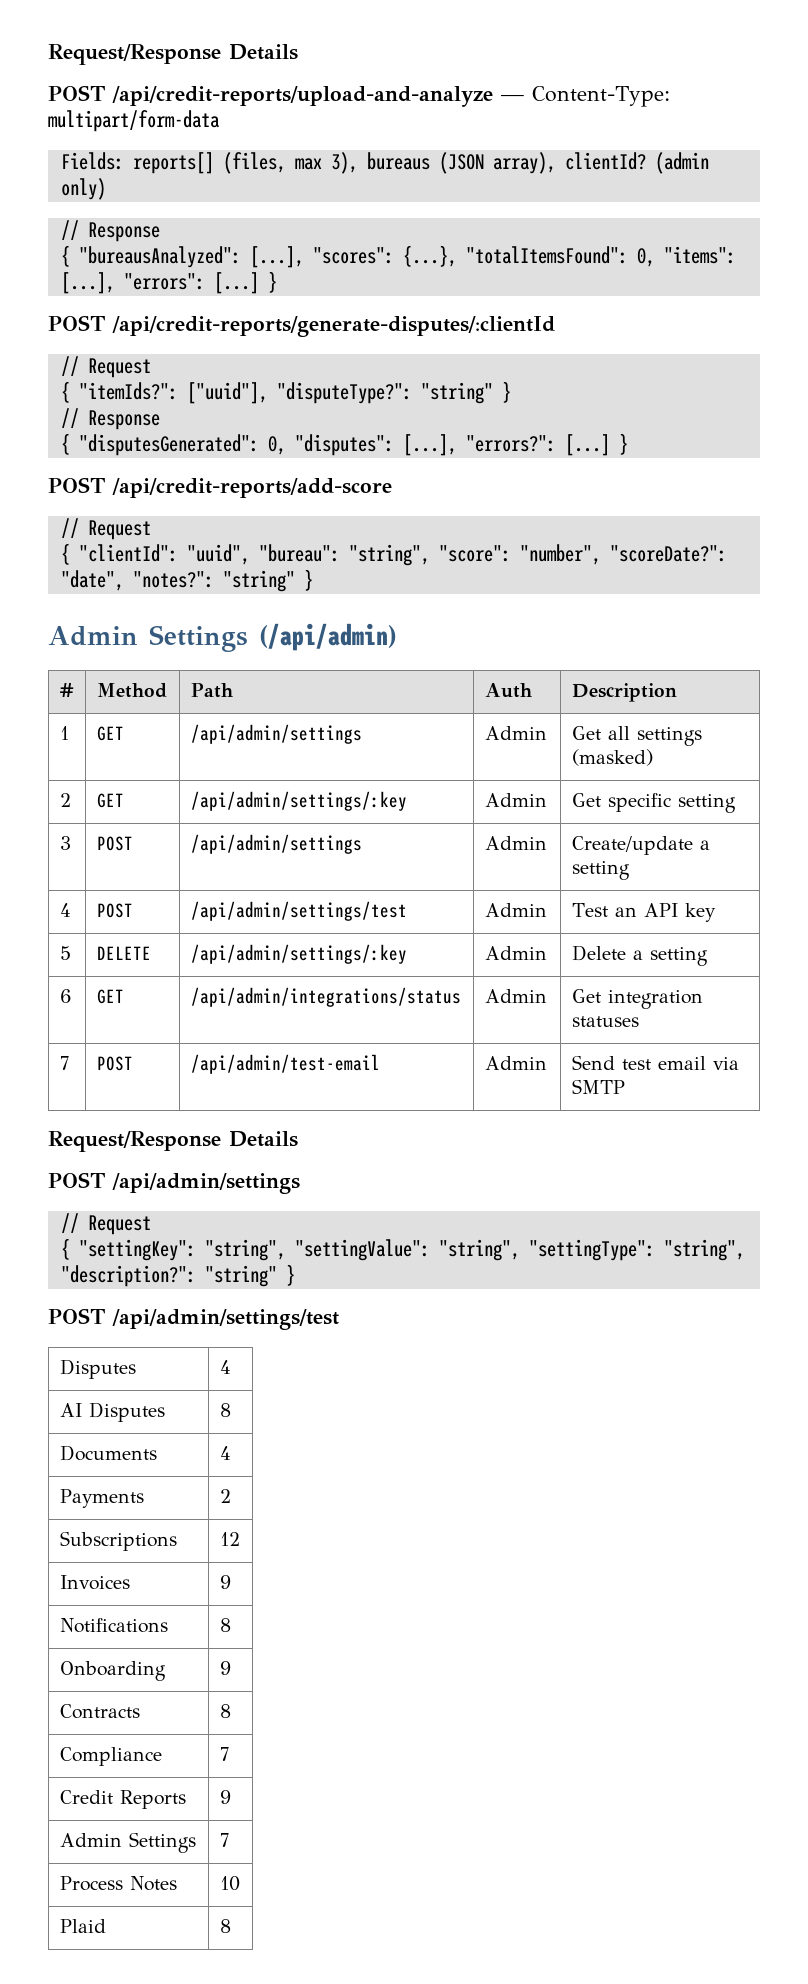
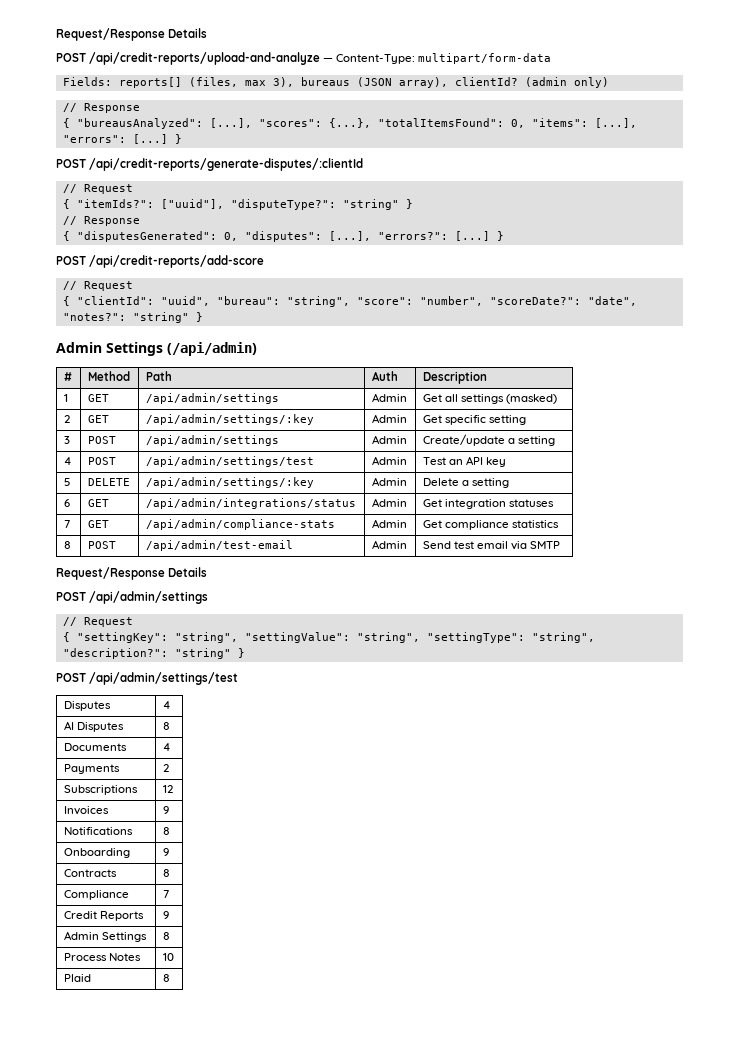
(69, 1063) none -> [87,520,109,528] [145,519,335,530] [371,519,407,528] [422,520,559,530] [63,541,71,549] | GET | /api/admin/compliance-stats | Admin | Get compliance statistics // 8
[219,1833,229,1847] 7 -> [162,932,170,940] 8

